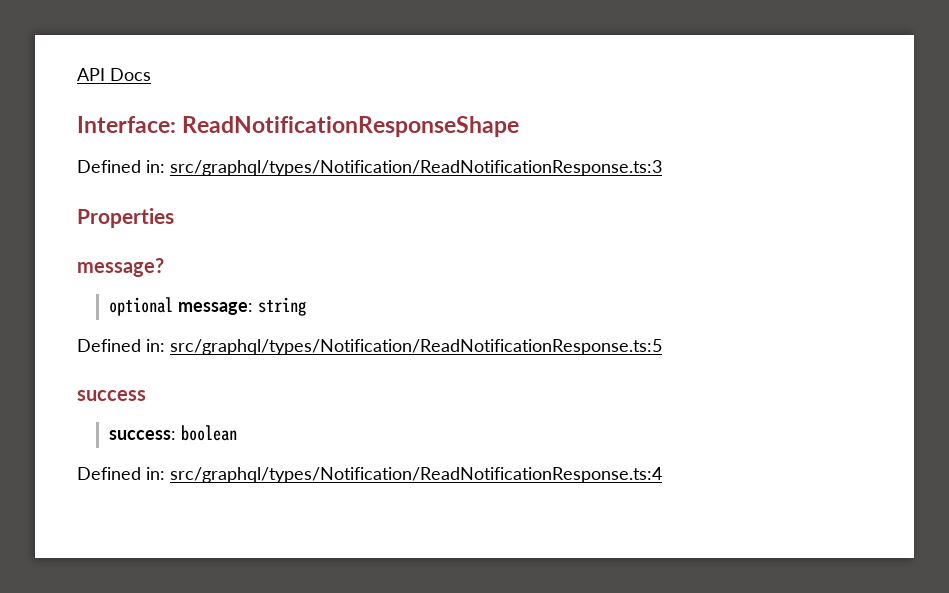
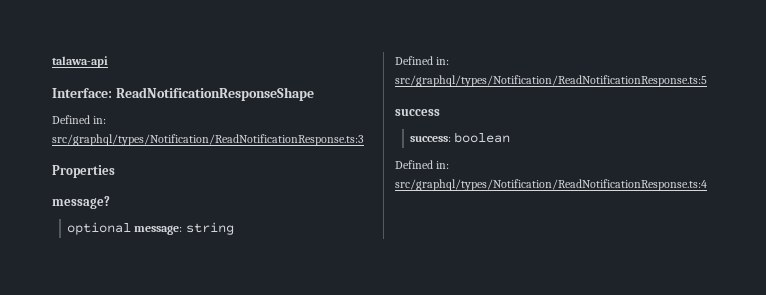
[77,68,151,81] API Docs -> [52,56,108,68] talawa-api

